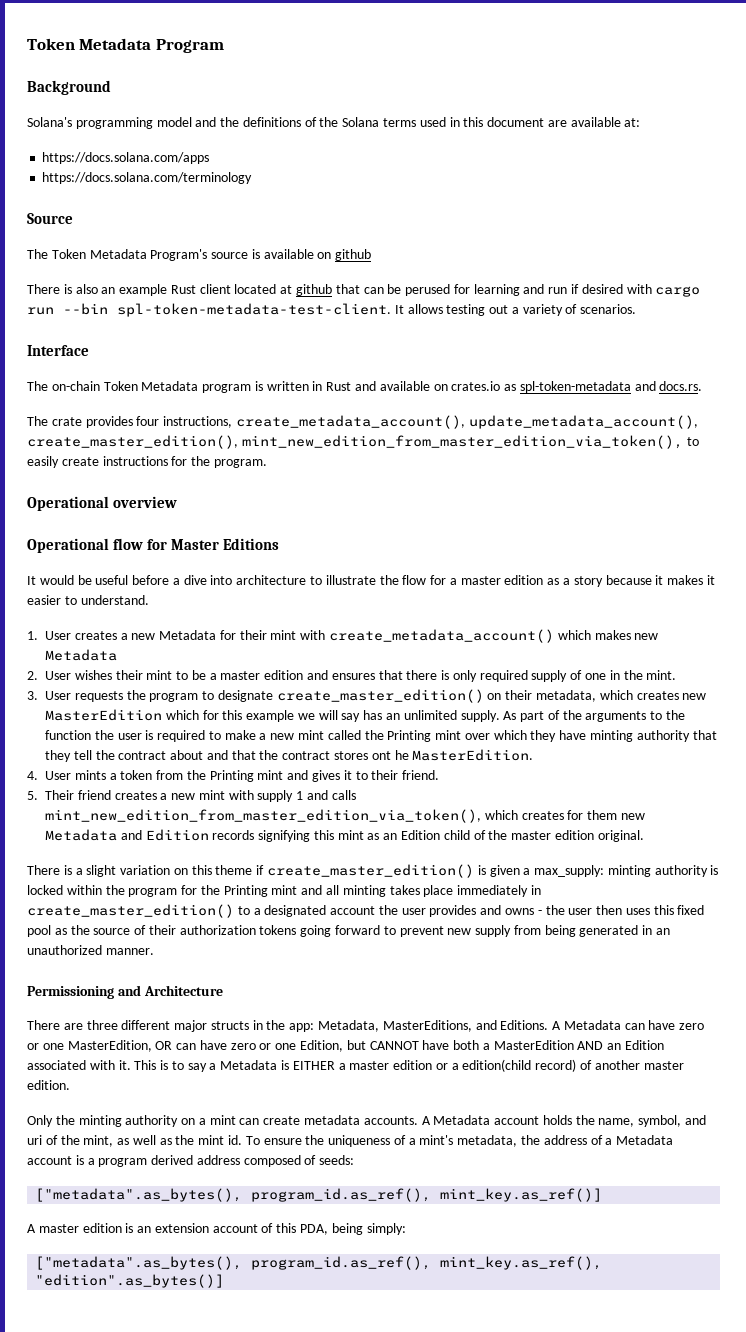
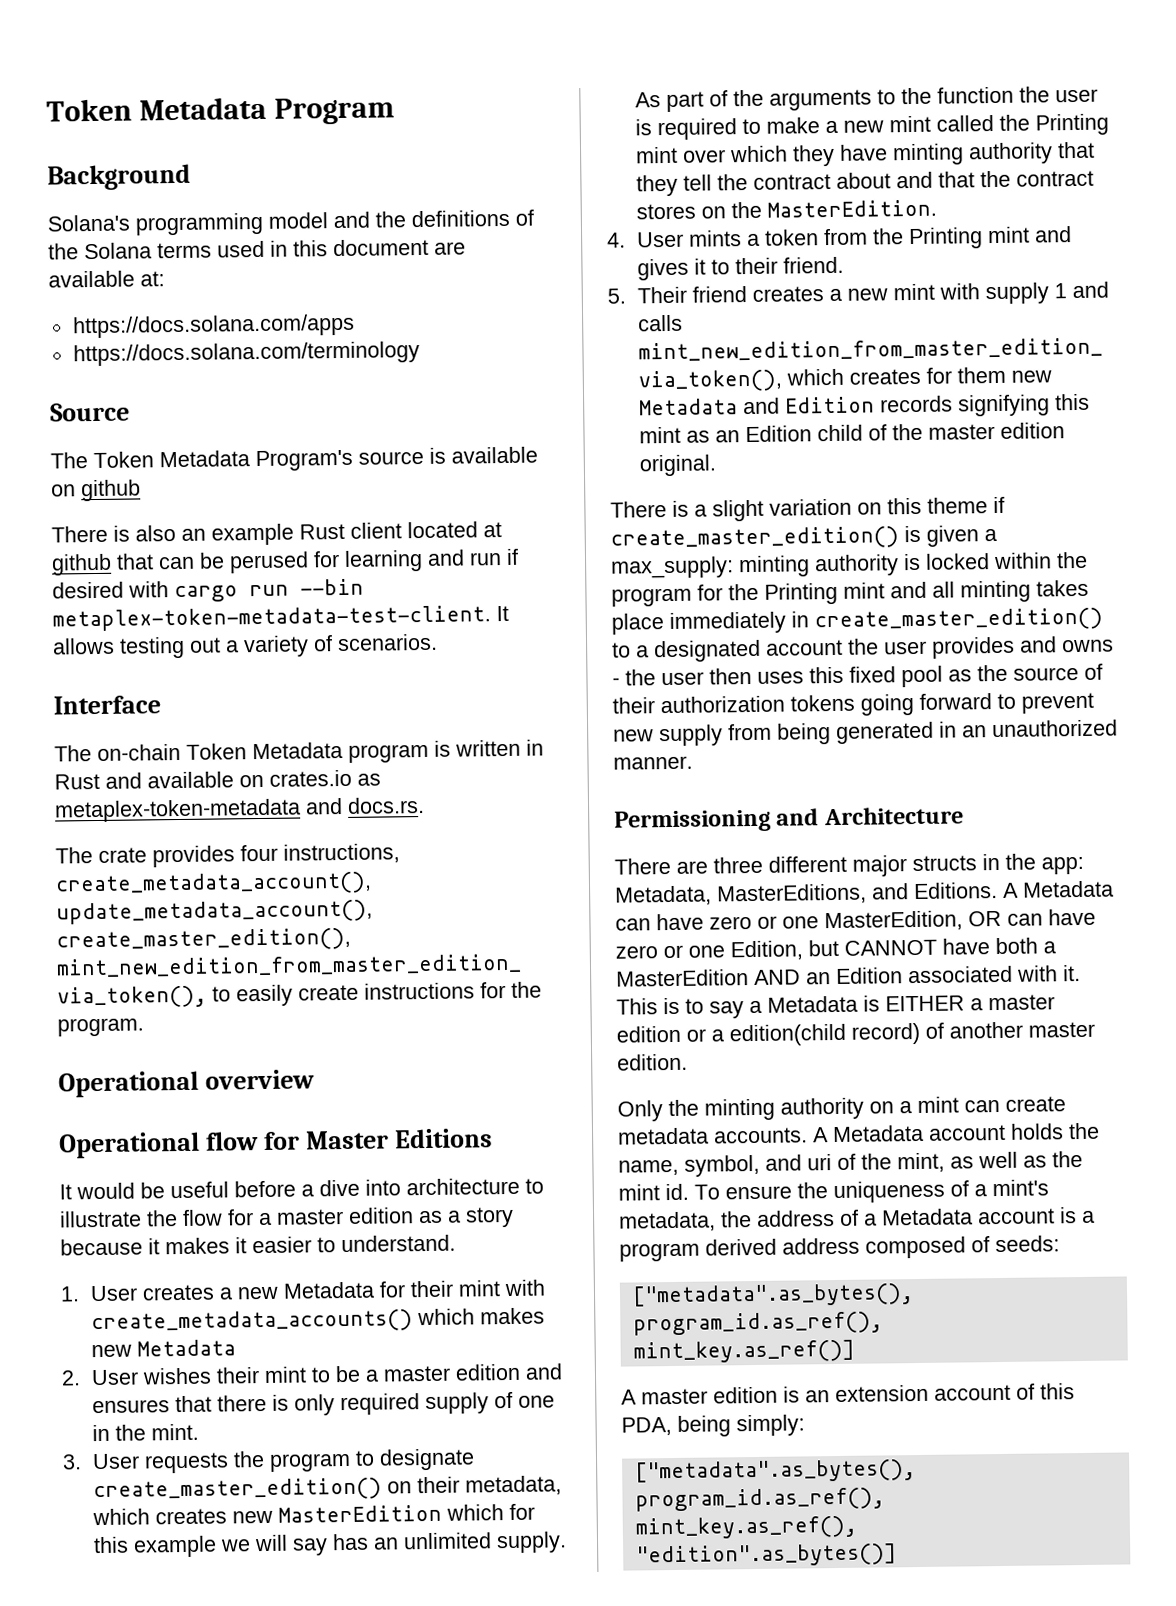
[117,303,391,317] spl-token-metadata-test-client. -> [52,605,491,632] metaplex-token-metadata-test-client.
[519,381,631,393] spl-token-metadata -> [54,798,301,823] metaplex-token-metadata
[329,629,555,643] create_metadata_account() -> [91,1309,414,1335] create_metadata_accounts()
[371,750,409,760] ont he -> [701,201,763,219] on the

